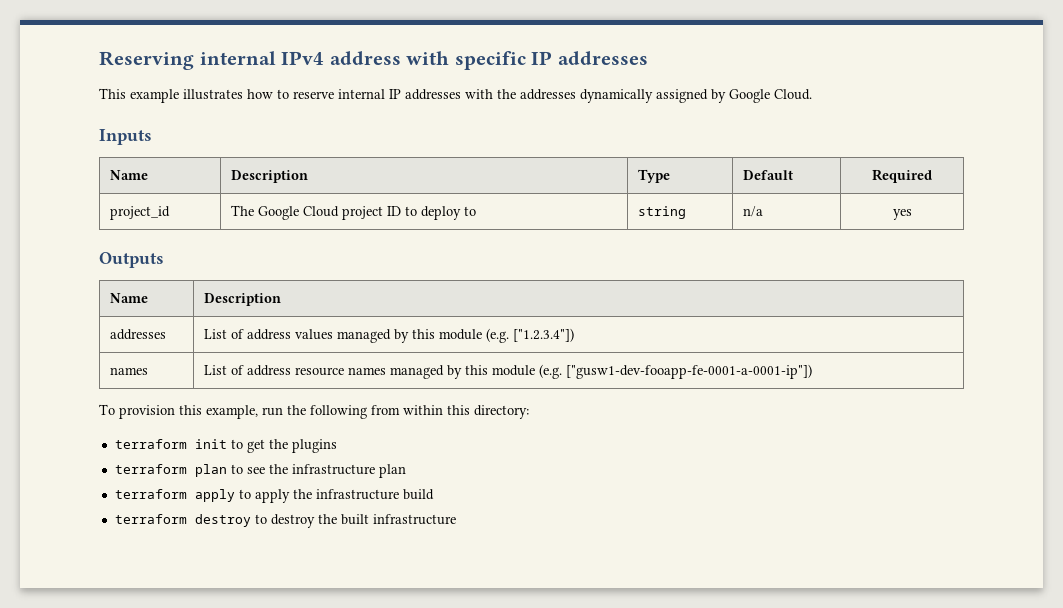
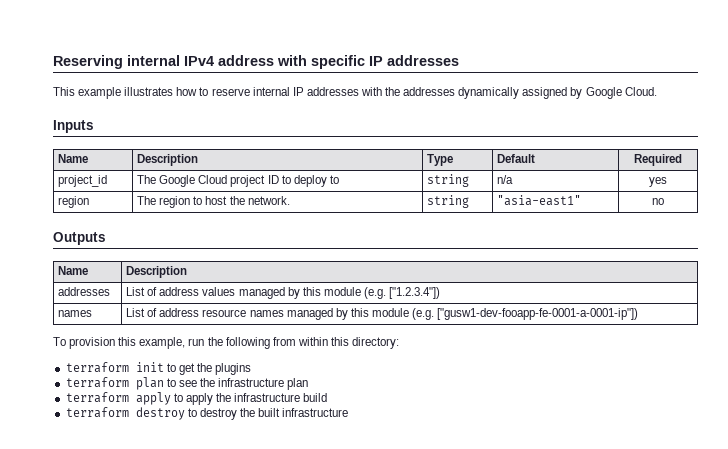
(912, 214) none -> [58,196,90,208] [137,196,290,208] [427,195,470,208] [497,195,582,206] [652,198,664,205] // region | The region to host the network. | string | "asia-east1" | no

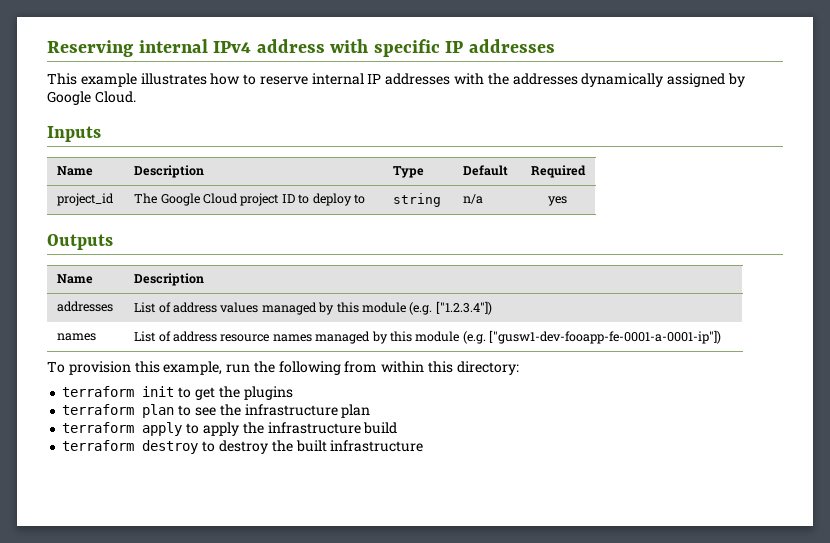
[58,196,90,208] [137,196,290,208] [427,195,470,208] [497,195,582,206] [652,198,664,205] // region | The region to host the network. | string | "asia-east1" | no -> (567, 201) none

